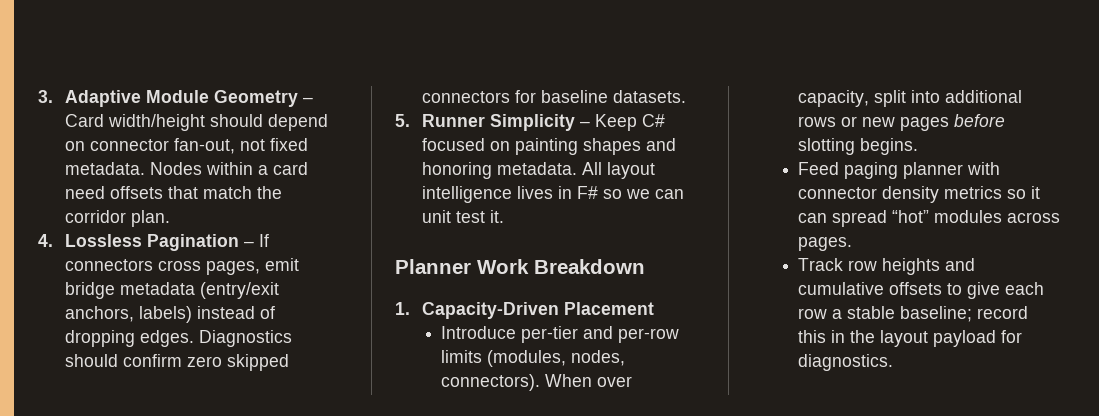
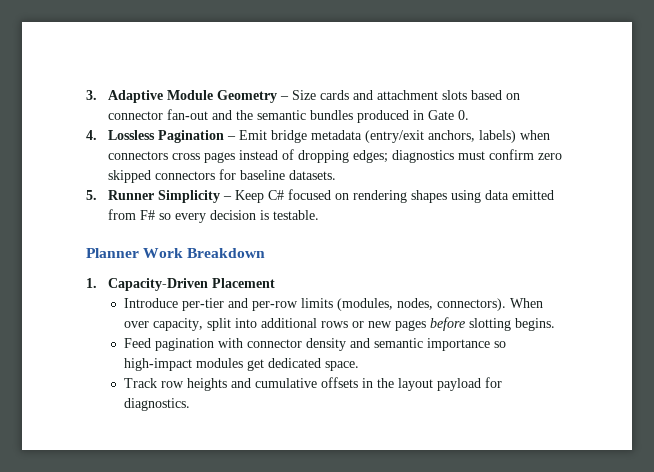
[65,114,329,131] [65,138,309,154] [65,162,309,175] [65,186,283,199] [65,210,171,227] Card width/height should depend on connector fan-out, not fixed metadata. Nodes within a card need offsets that match the corridor plan. -> [292,90,521,100] [108,109,470,123] Size cards and attachment slots based on connector fan-out and the semantic bundles produced in Gate 0.
[259,234,270,247] [65,258,300,275] If connectors cross pages, emit -> [239,130,268,140] Emit
[197,306,276,319] [65,330,293,347] [65,354,119,367] instead of dropping edges. Diagnostics should -> [520,130,551,140] [108,149,486,163] when connectors cross pages instead of dropping edges; diagnostics must
[515,138,677,155] [422,162,656,179] [422,186,685,203] [422,210,505,223] painting shapes and honoring metadata. All layout intelligence lives in F# so we can unit test it. -> [353,190,555,203] [108,209,320,223] rendering shapes using data emitted from F# so every decision is testable.
[844,162,964,179] paging planner -> [154,338,214,351] pagination
[944,186,1041,199] [798,210,1061,227] [798,237,853,251] metrics so it can spread “hot” modules across pages. -> [349,338,506,351] [123,358,359,371] and semantic importance so high-impact modules get dedicated space.
[947,282,1045,299] [798,306,1029,322] [798,330,827,343] to give each row a stable baseline; record this -> (358, 382) none

